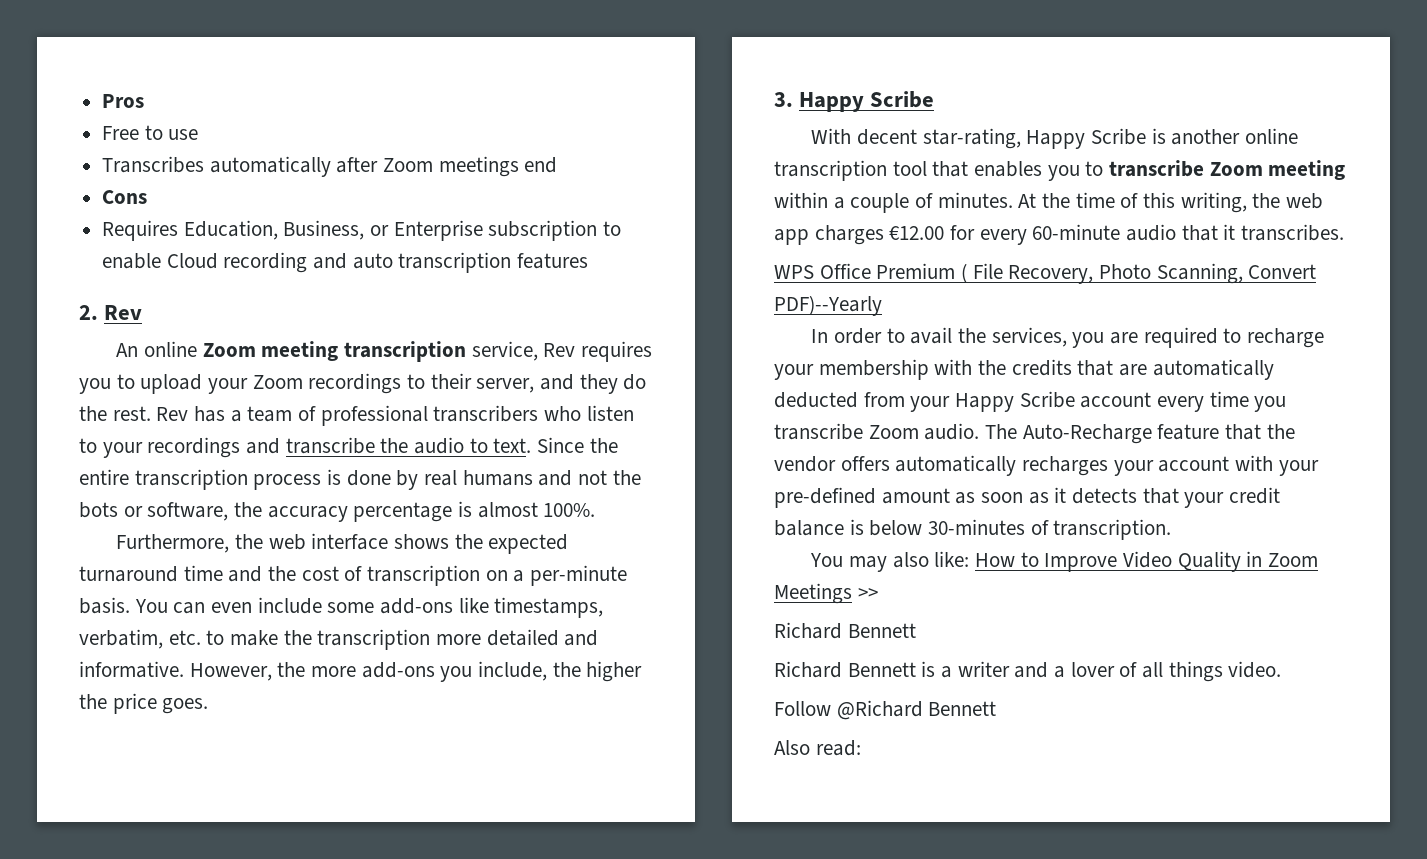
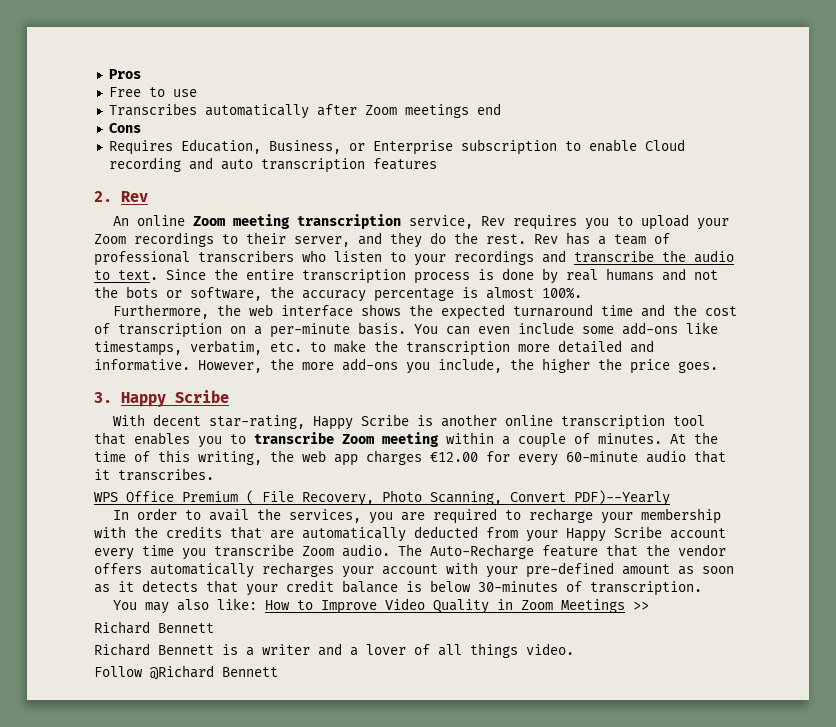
[774,740,861,756] // Also read: -> (278, 672) none

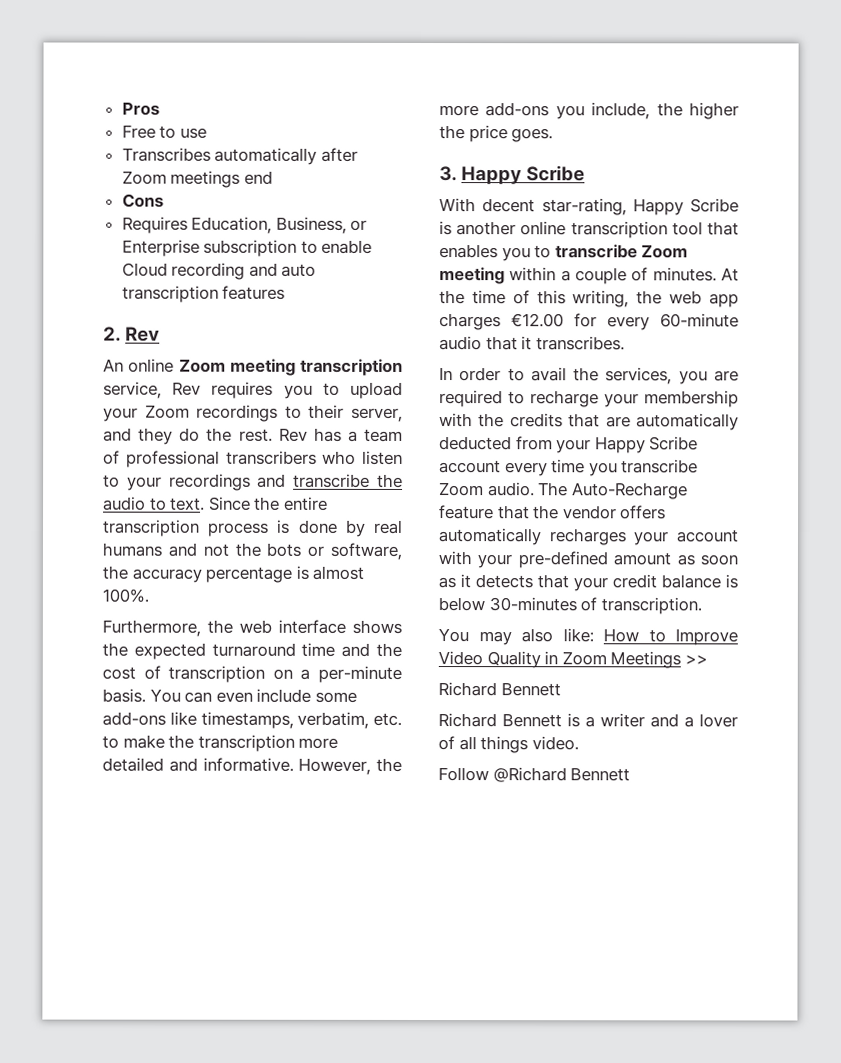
[94,490,670,506] // WPS Office Premium ( File Recovery, Photo Scanning, Convert PDF)--Yearly -> (625, 343) none

